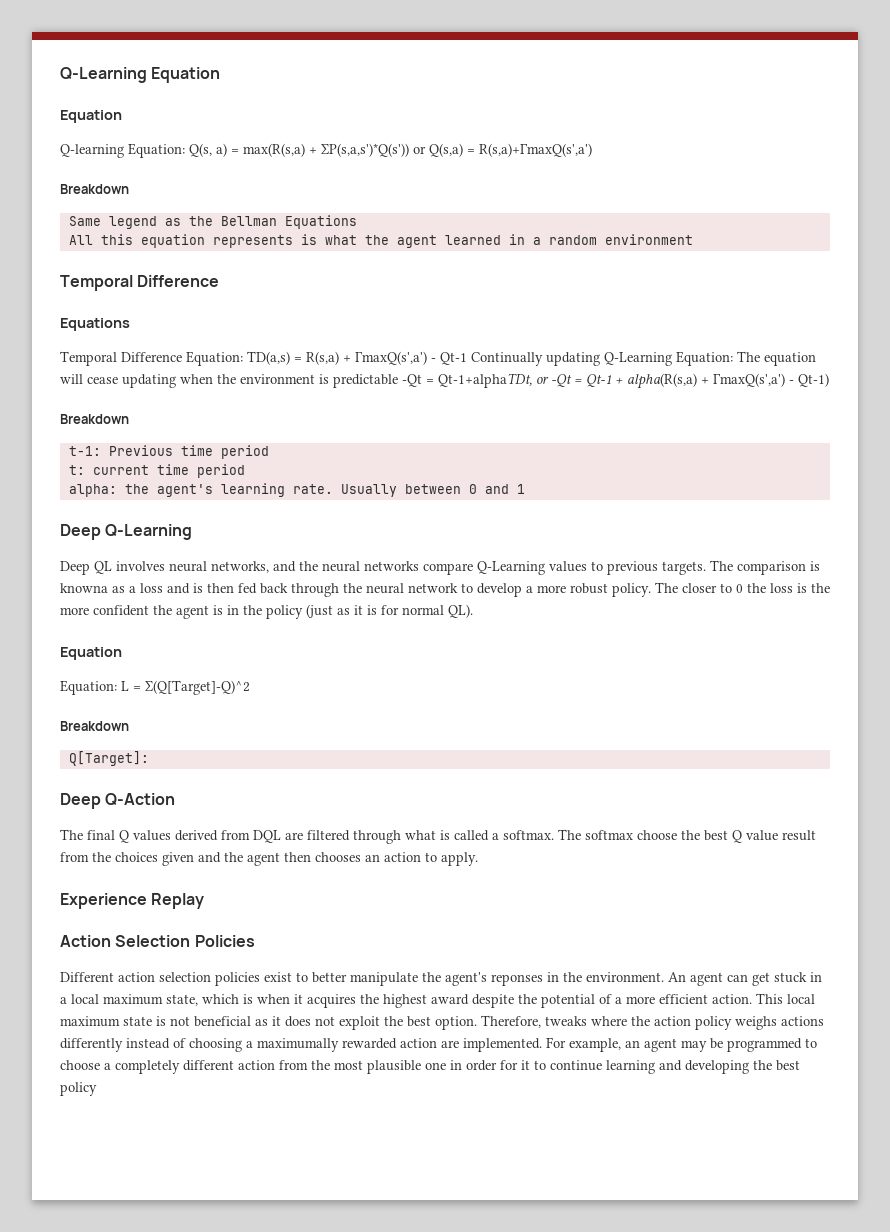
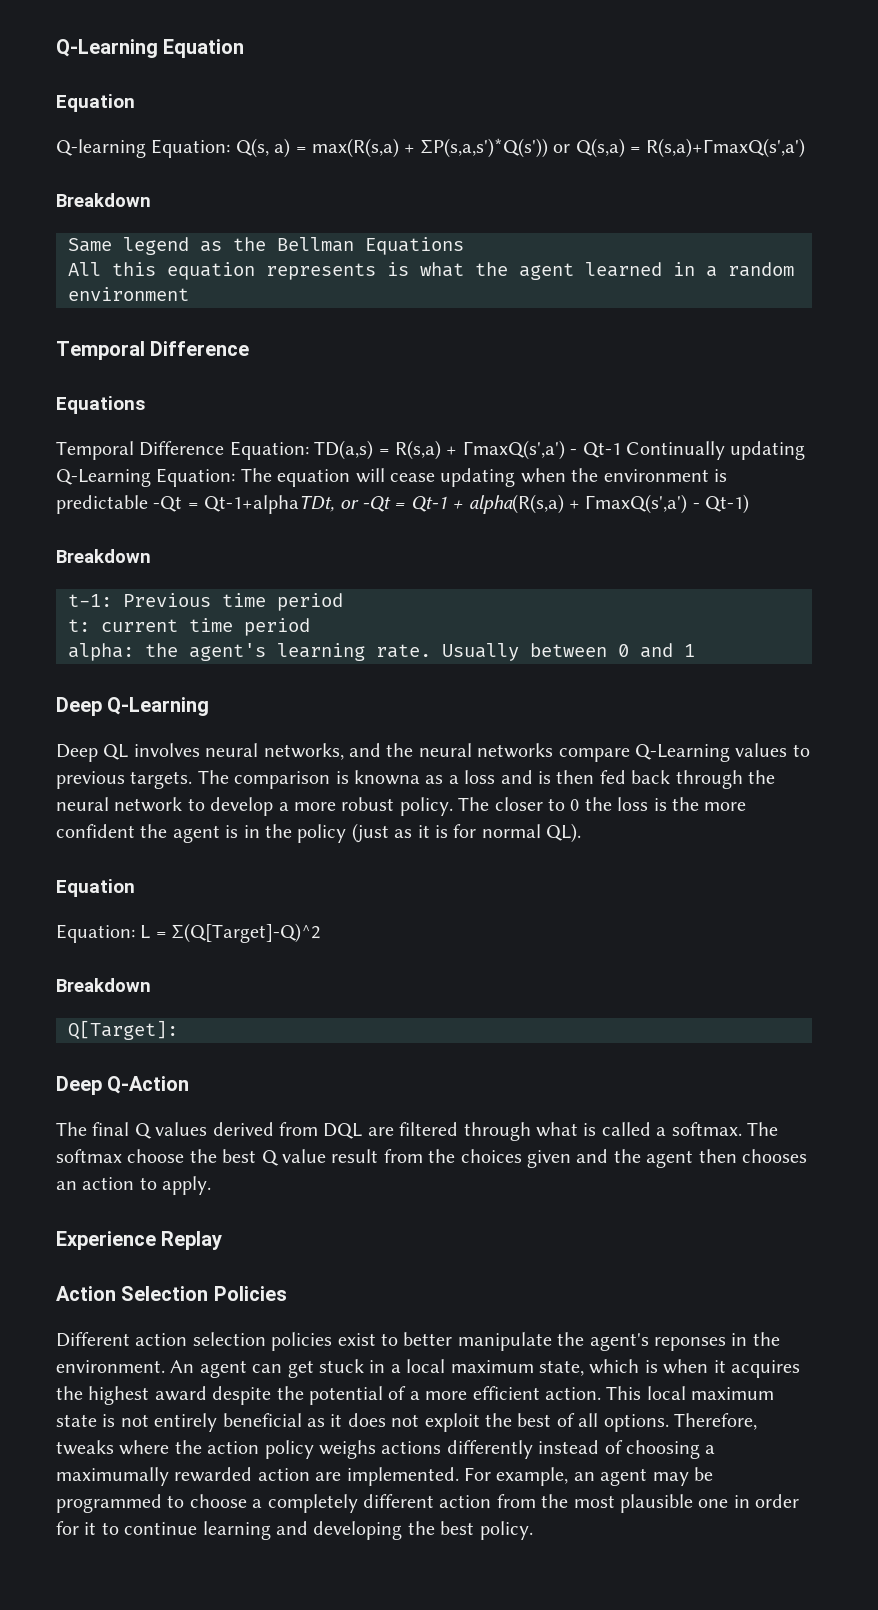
(190, 1021) none -> [154,1413,218,1432] entirely
[435,1016,477,1030] option. -> [556,1413,669,1432] of all options.
[60,1082,97,1096] policy -> [479,1521,533,1540] policy.

